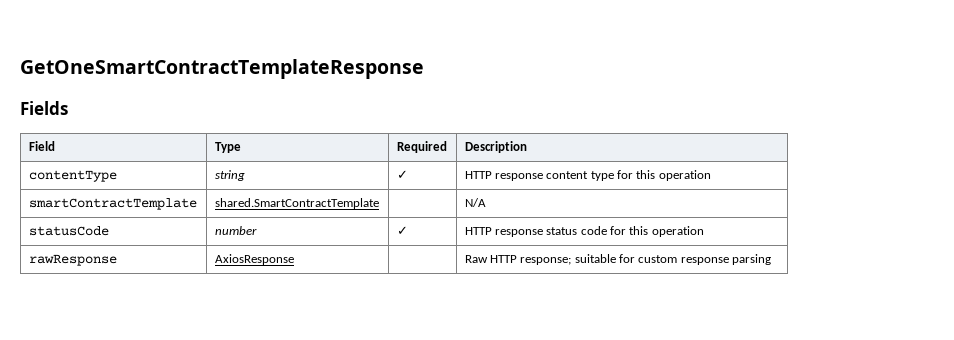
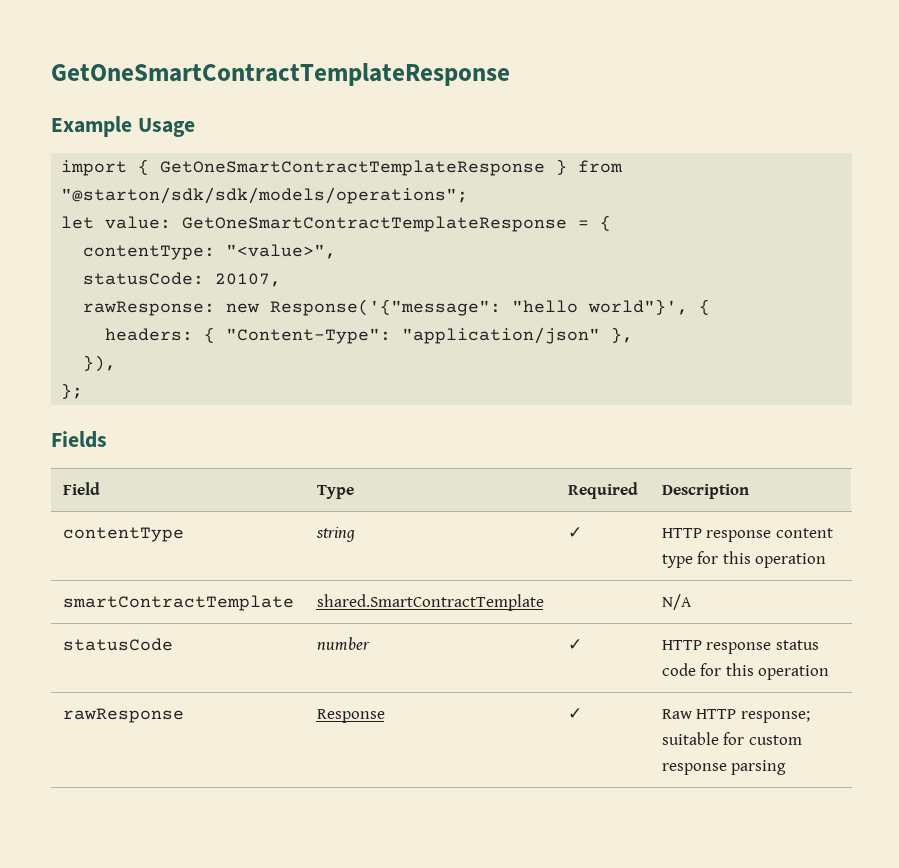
[20,59,424,79] GetOneSmartContractTemplateResponse -> [51,63,510,86] [51,116,195,137] [61,159,624,176] [61,187,469,204] [61,215,612,232] [83,244,337,260] [83,272,282,287] [83,299,711,316] [105,327,634,344] [83,355,117,372] [61,383,84,399] GetOneSmartContractTemplateResponse // Example Usage // import { GetOneSmartContractTemplateResponse } from "@starton/sdk/sdk/models/operations"; // let value: GetOneSmartContractTemplateResponse = { // contentType: "<value>", // statusCode: 20107, // rawResponse: new Response('{"message": "hello world"}', { // headers: { "Content-Type": "application/json" }, // }), // };
[214,254,294,265] AxiosResponse | -> [316,709,385,723] [567,708,582,719] Response | ✓

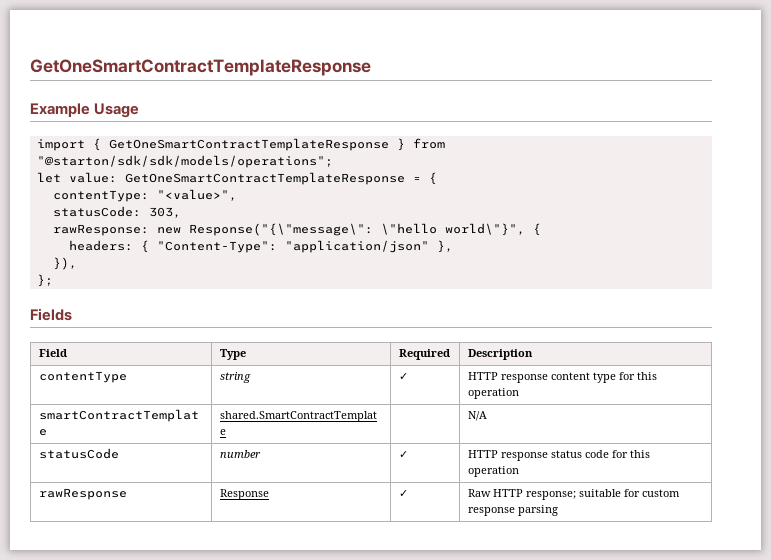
[215,273,282,287] 20107, -> [148,207,181,218] 303,
[270,299,689,316] Response('{"message": "hello world"}', -> [188,223,525,236] Response("{\"message\": \"hello world\"}",

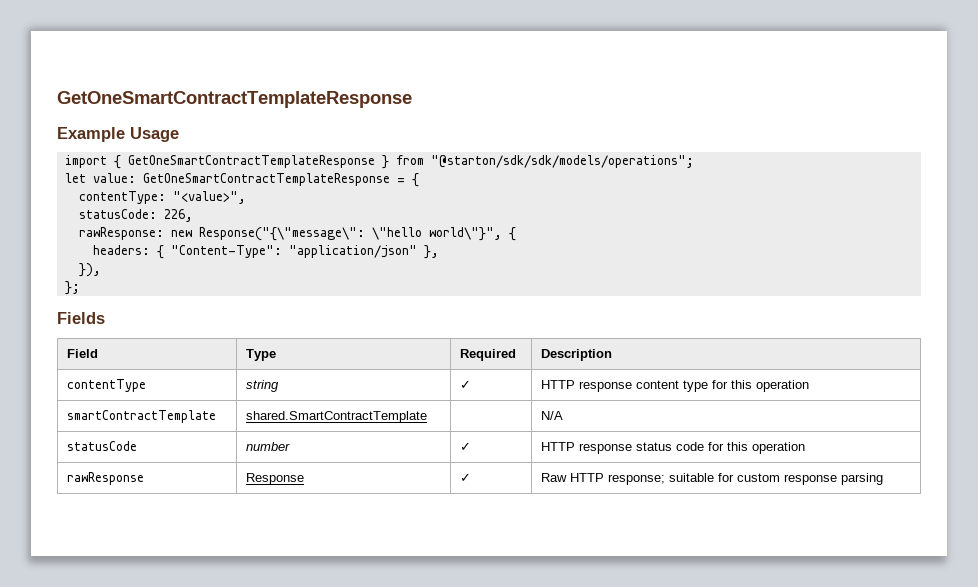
[148,207,181,218] 303, -> [163,209,193,222] 226,

